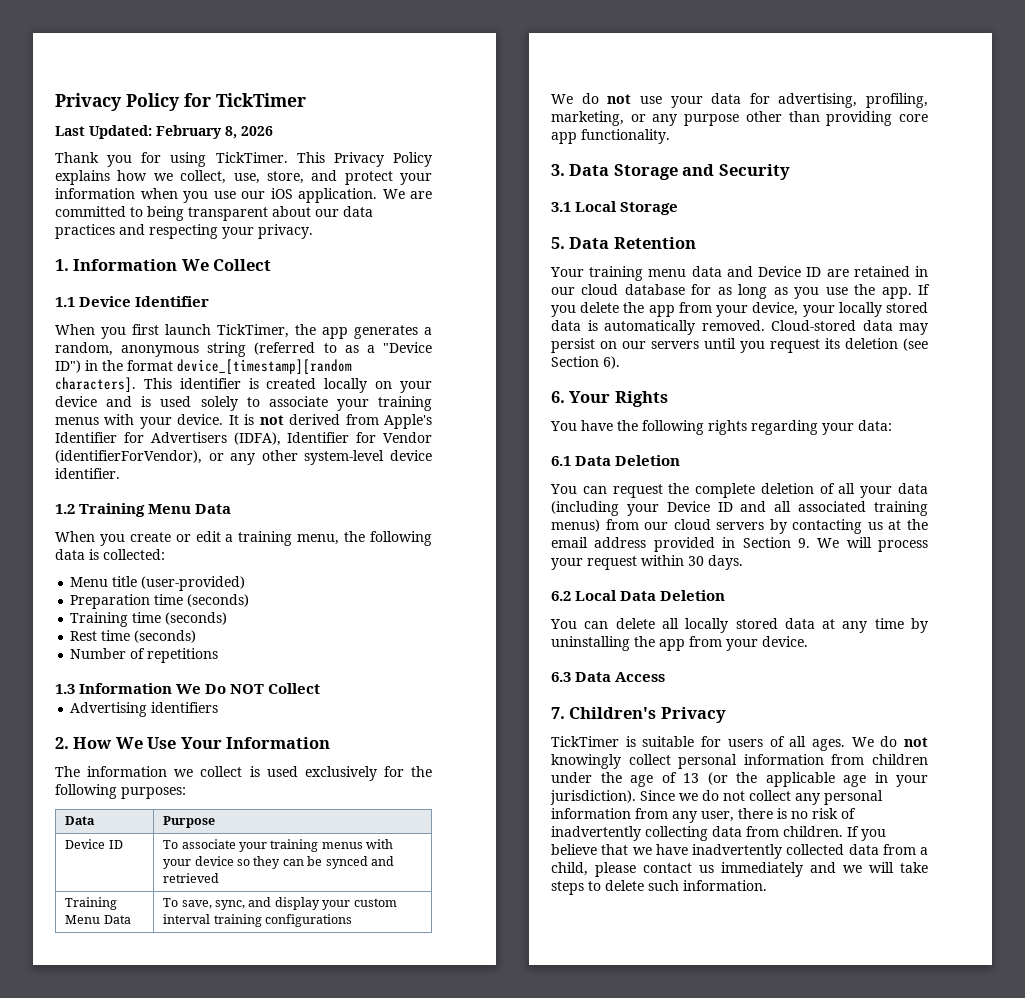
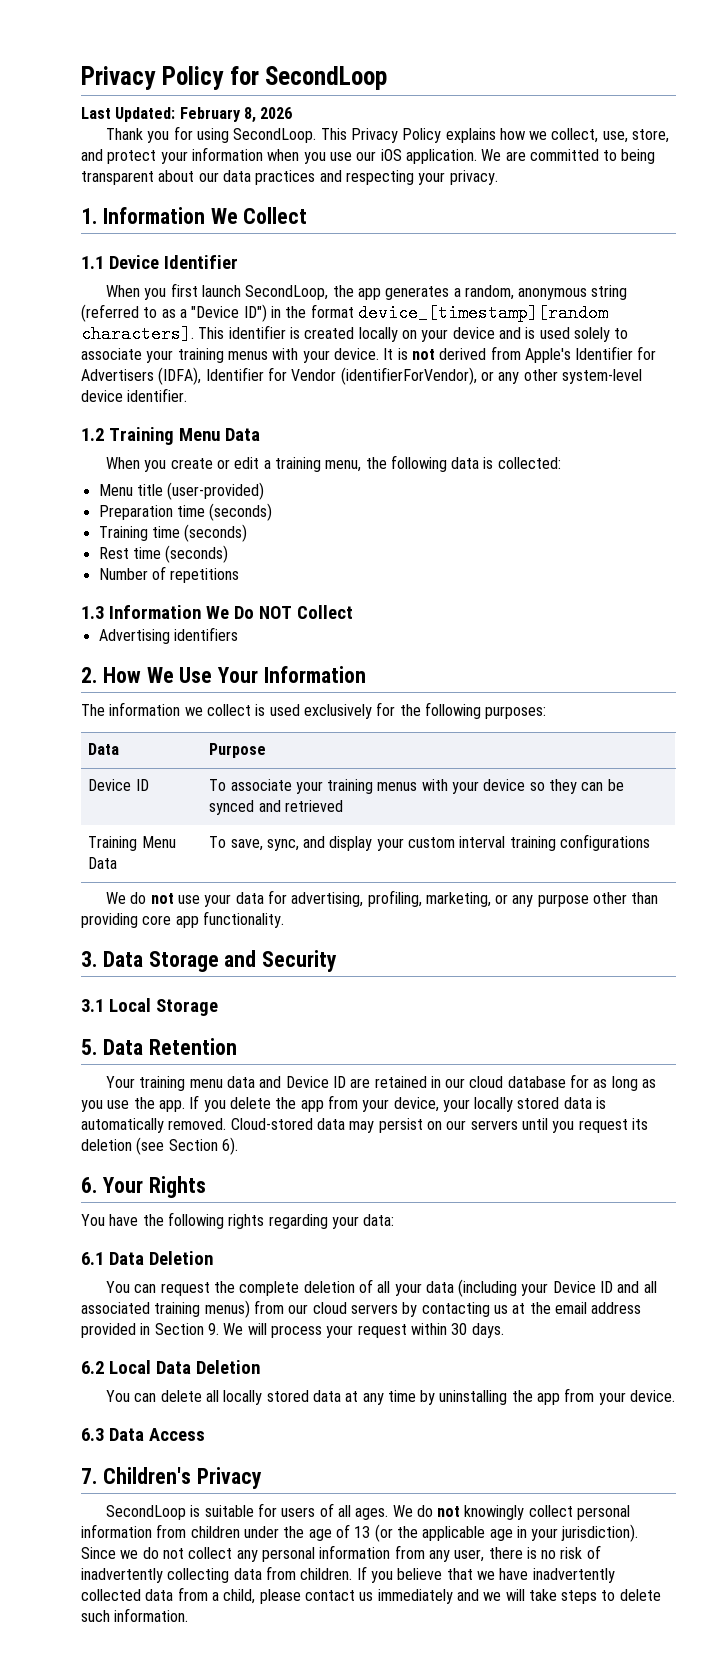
[216,93,306,107] TickTimer -> [265,66,388,90] SecondLoop
[215,152,288,163] TickTimer. -> [233,128,317,143] SecondLoop.
[217,324,289,338] TickTimer, -> [245,285,329,300] SecondLoop,
[551,736,619,747] TickTimer -> [105,1505,186,1520] SecondLoop

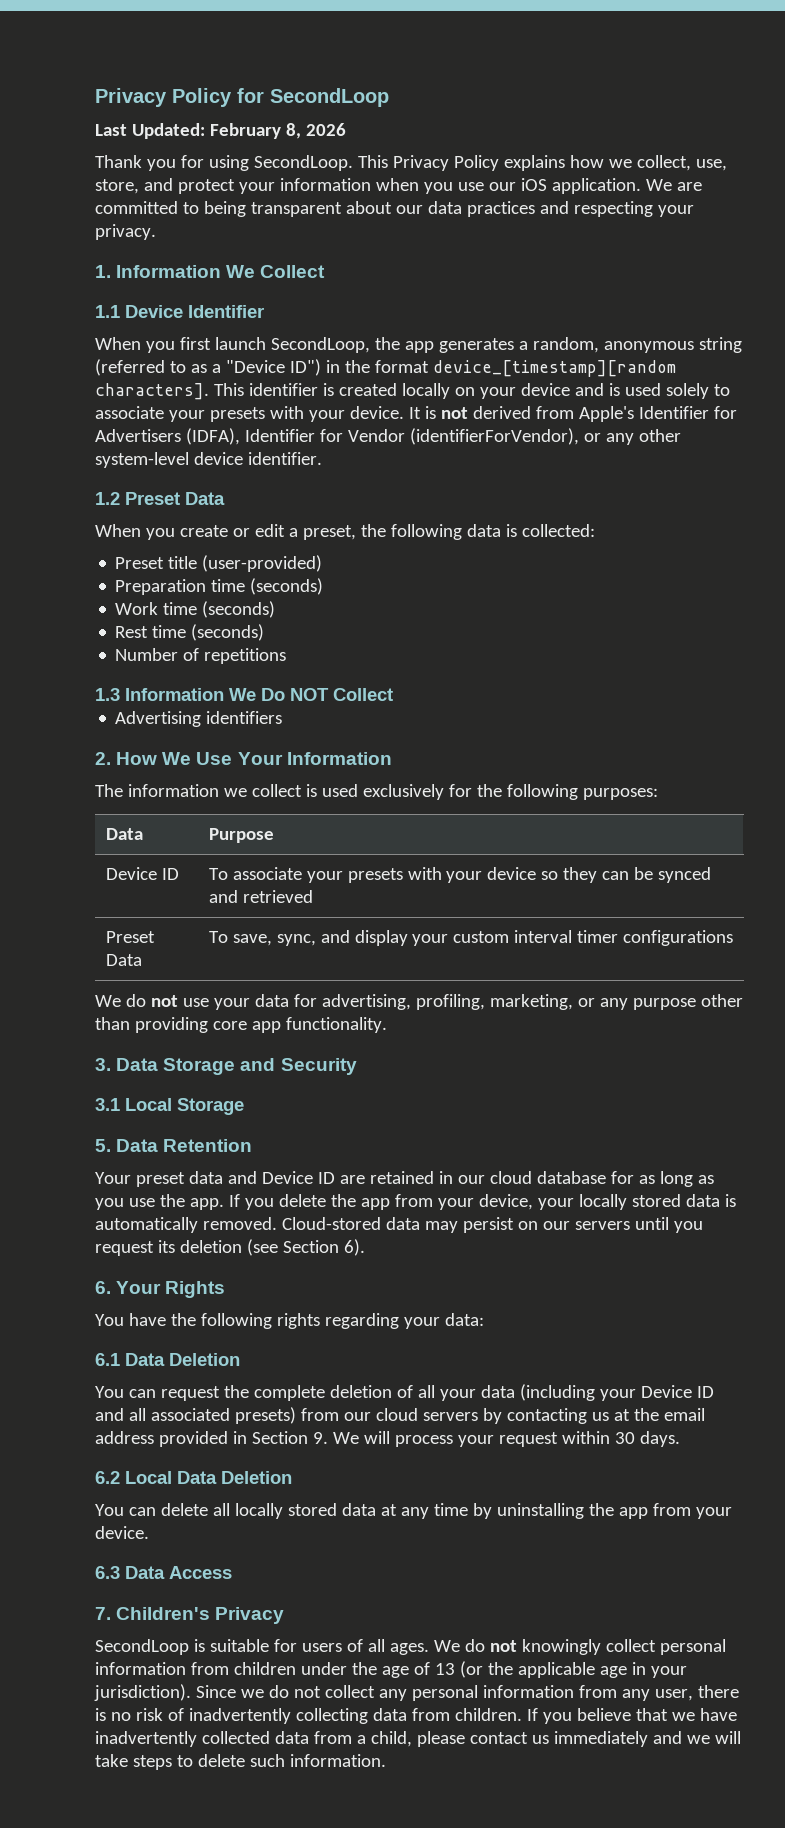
[177,348,268,363] training menus -> [209,407,265,422] presets
[108,427,220,445] Training Menu -> [125,492,180,505] Preset
[274,457,362,472] training menu, -> [302,525,356,540] preset,
[98,484,133,496] Menu -> [115,557,165,569] Preset
[98,526,148,541] Training -> [115,602,159,615] Work
[327,779,418,794] training menus -> [347,868,403,883] presets
[88,836,176,851] Training Menu -> [105,931,155,943] Preset
[509,836,556,851] training -> [577,930,619,943] timer
[139,1076,223,1091] training menu -> [135,1172,185,1187] preset
[154,1300,250,1318] training menus) -> [234,1407,296,1424] presets)

